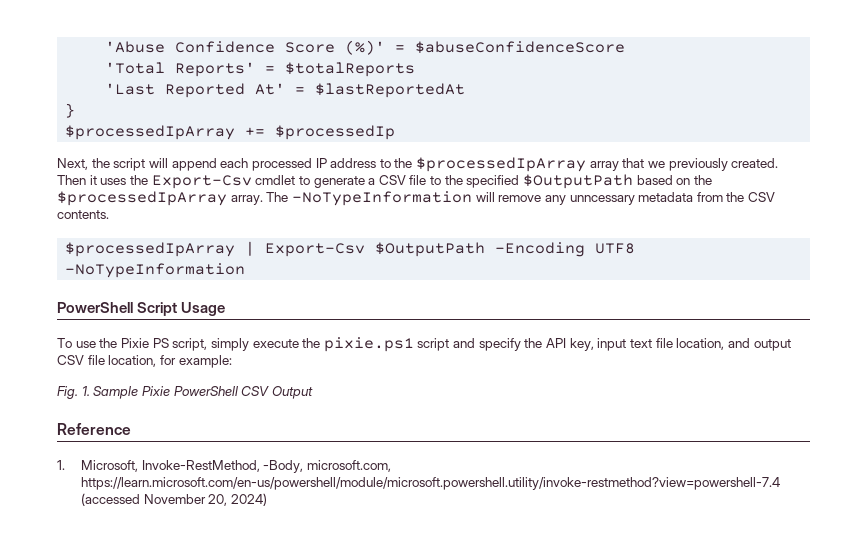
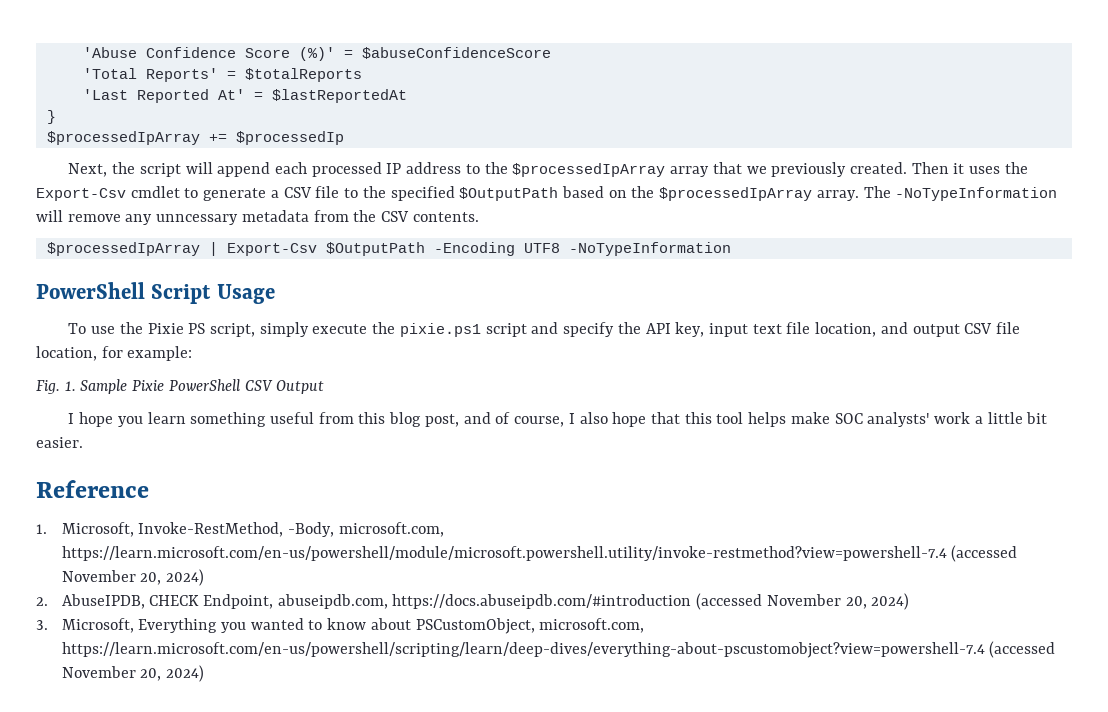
(313, 392) none -> [68,412,1048,427] [36,437,83,448] // I hope you learn something useful from this blog post, and of course, I also hope that this tool helps make SOC analysts' work a little bit easier.
(267, 499) none -> [36,593,910,610] [36,618,645,634] [61,641,1056,658] [61,665,204,682] // 2. AbuseIPDB, CHECK Endpoint, abuseipdb.com, https://docs.abuseipdb.com/#introduction (accessed November 20, 2024) // 3. Microsoft, Everything you wanted to know about PSCustomObject, microsoft.com, https://learn.microsoft.com/en-us/powershell/scripting/learn/deep-dives/everything-about-pscustomobject?view=powershell-7.4 (accessed November 20, 2024)

